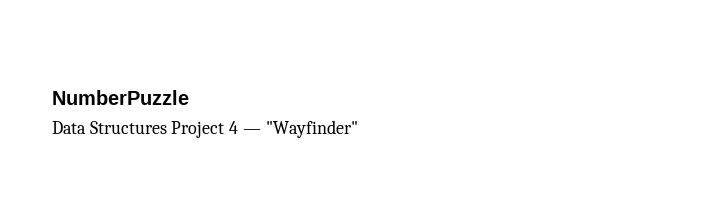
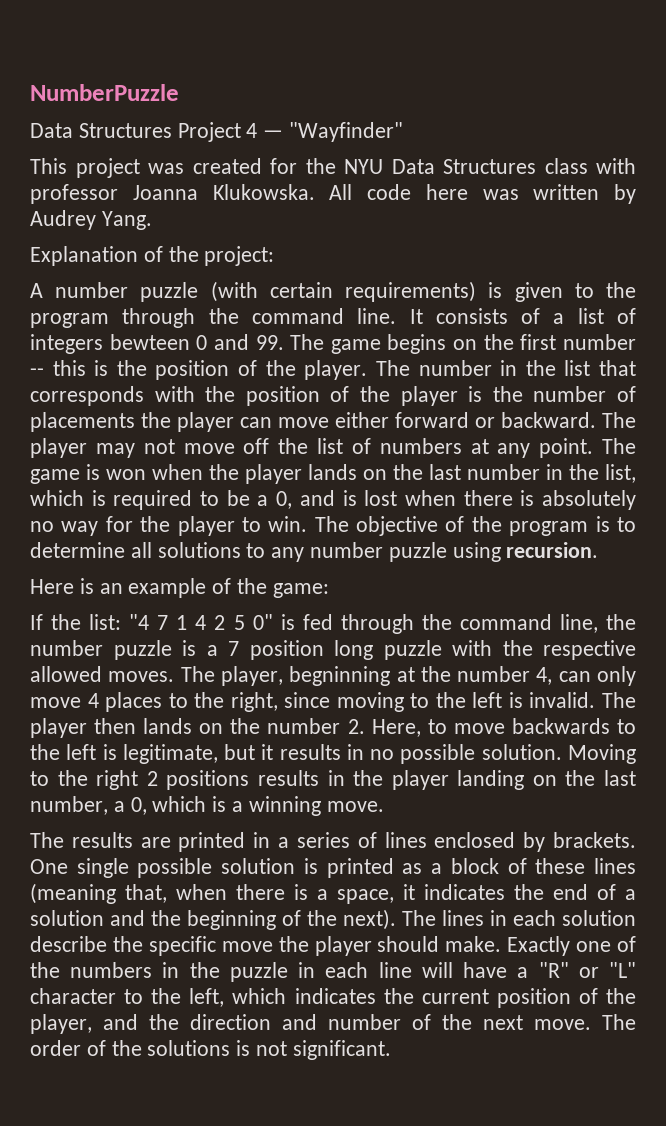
(358, 129) none -> [30,158,636,178] [30,184,636,204] [30,210,152,230] [30,246,275,266] [30,281,636,302] [30,308,636,328] [30,334,636,354] [30,360,637,380] [30,386,637,406] [30,412,636,432] [30,438,636,458] [30,464,636,484] [30,490,636,510] [30,516,636,536] [30,542,599,562] [30,578,329,598] [30,614,636,634] [30,640,636,660] [30,666,636,686] [30,692,637,712] [30,718,636,738] [30,744,636,764] [30,770,636,790] [30,796,384,816] [30,832,636,852] [30,858,637,878] [30,883,636,904] [30,909,636,930] [30,936,636,956] [30,962,636,982] [30,988,637,1008] [30,1014,636,1034] [30,1040,391,1060] // This project was created for the NYU Data Structures class with professor Joanna Klukowska. All code here was written by Audrey Yang. // Explanation of the project: // A number puzzle (with certain requirements) is given to the program through the command line. It consists of a list of integers bewteen 0 and 99. The game begins on the first number -- this is the position of the player. The number in the list that corresponds with the position of the player is the number of placements the player can move either forward or backward. The player may not move off the list of numbers at any point. The game is won when the player lands on the last number in the list, which is required to be a 0, and is lost when there is absolutely no way for the player to win. The objective of the program is to determine all solutions to any number puzzle using recursion. // Here is an example of the game: // If the list: "4 7 1 4 2 5 0" is fed through the command line, the number puzzle is a 7 position long puzzle with the respective allowed moves. The player, begninning at the number 4, can only move 4 places to the right, since moving to the left is invalid. The player then lands on the number 2. Here, to move backwards to the left is legitimate, but it results in no possible solution. Moving to the right 2 positions results in the player landing on the last number, a 0, which is a winning move. // The results are printed in a series of lines enclosed by brackets. One single possible solution is printed as a block of these lines (meaning that, when there is a space, it indicates the end of a solution and the beginning of the next). The lines in each solution describe the specific move the player should make. Exactly one of the numbers in the puzzle in each line will have a "R" or "L" character to the left, which indicates the current position of the player, and the direction and number of the next move. The order of the solutions is not significant.

